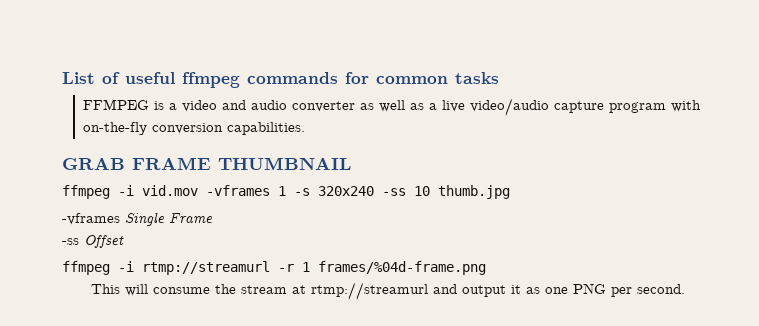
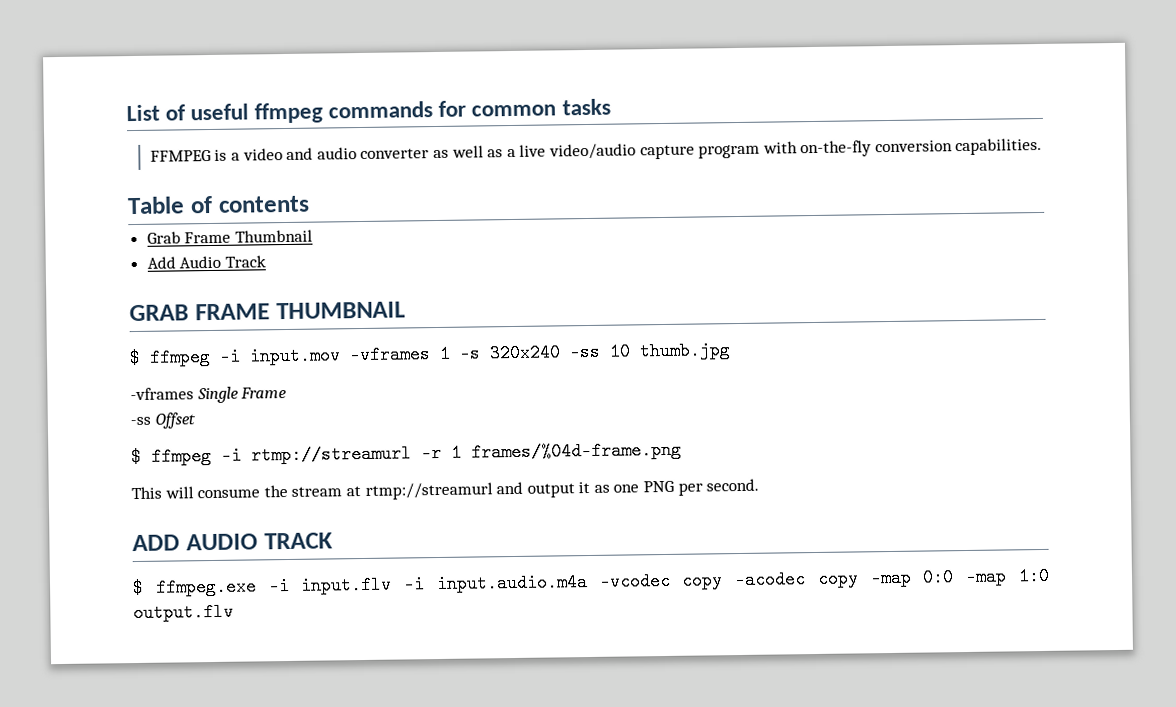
(306, 128) none -> [127,195,310,215] [146,229,313,244] [146,255,266,269] // Table of contents // Grab Frame Thumbnail // Add Audio Track
[62,185,198,199] ffmpeg -i vid.mov -> [129,346,341,368] $ ffmpeg -i input.mov
(124, 241) none -> [131,447,142,467] $
(686, 289) none -> [132,532,333,552] [132,566,1050,598] [133,602,234,623] // ADD AUDIO TRACK // $ ffmpeg.exe -i input.flv -i input.audio.m4a -vcodec copy -acodec copy -map 0:0 -map 1:0 output.flv

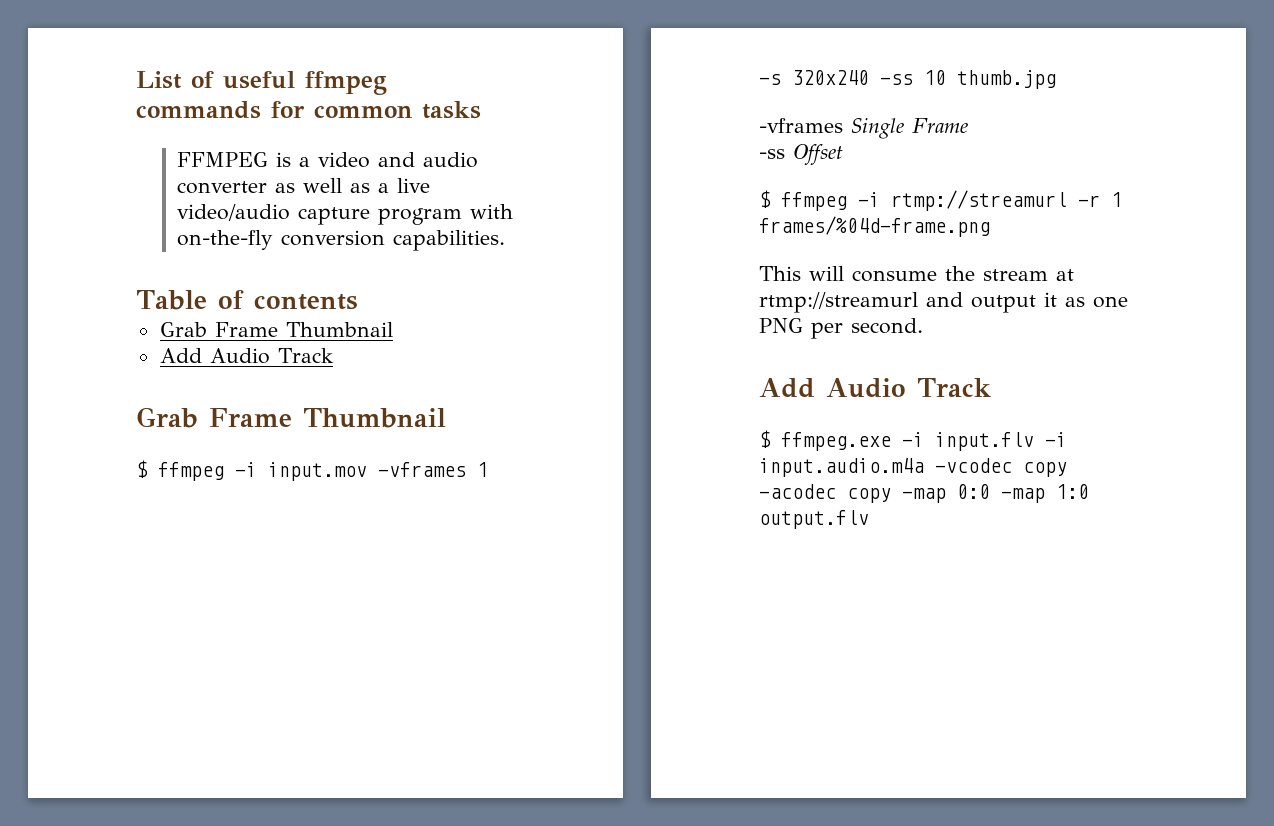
[129,301,406,322] GRAB FRAME THUMBNAIL -> [136,407,446,428] Grab Frame Thumbnail
[132,532,333,552] ADD AUDIO TRACK -> [759,378,991,398] Add Audio Track

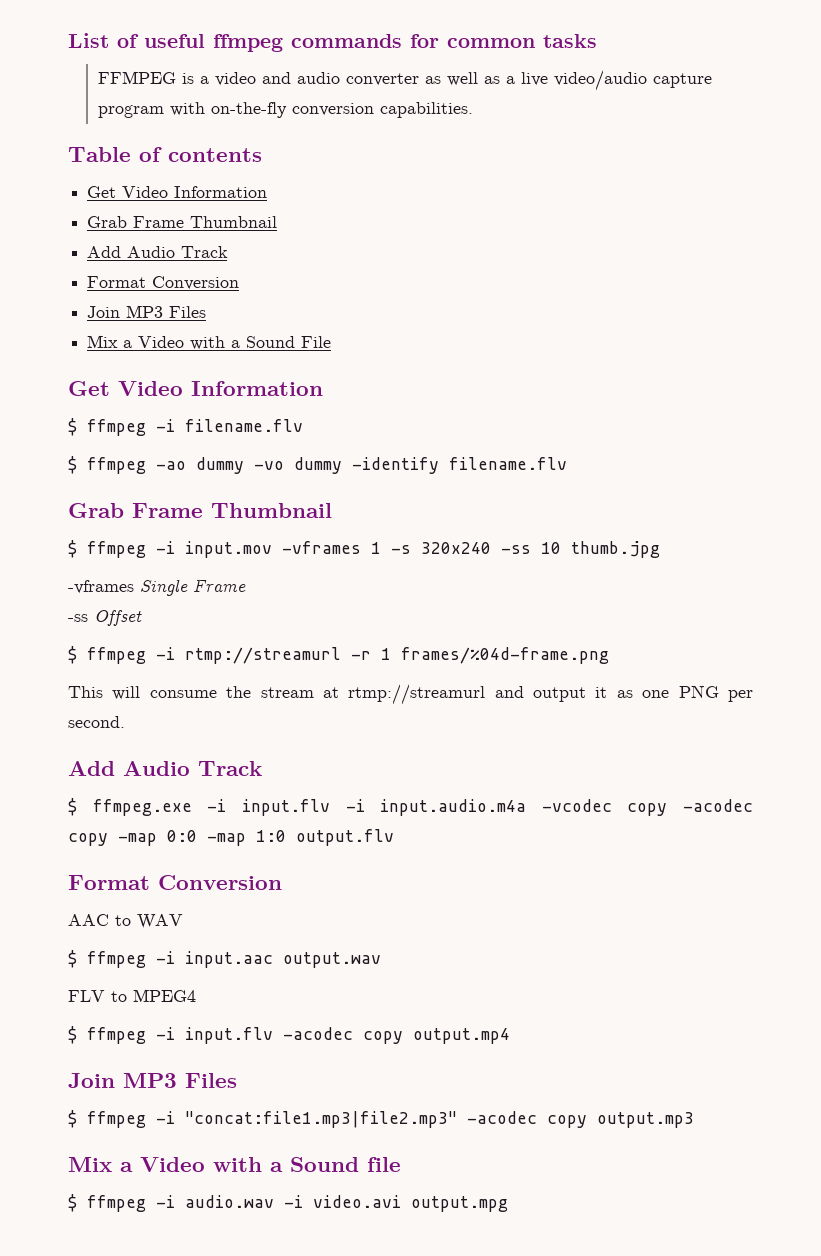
(358, 302) none -> [87,186,268,198] // Get Video Information
(334, 355) none -> [87,276,240,290] [87,305,207,318] [87,335,332,350] [68,381,323,396] [68,418,303,436] [68,456,567,474] // Format Conversion // Join MP3 Files // Mix a Video with a Sound File // Get Video Information // $ ffmpeg -i filename.flv // $ ffmpeg -ao dummy -vo dummy -identify filename.flv
(869, 519) none -> [68,875,282,890] [68,914,183,929] [68,950,381,968] [68,989,196,1002] [68,1026,510,1044] [68,1073,237,1088] [68,1110,694,1128] [68,1157,401,1172] [68,1194,508,1212] // Format Conversion // AAC to WAV // $ ffmpeg -i input.aac output.wav // FLV to MPEG4 // $ ffmpeg -i input.flv -acodec copy output.mp4 // Join MP3 Files // $ ffmpeg -i "concat:file1.mp3|file2.mp3" -acodec copy output.mp3 // Mix a Video with a Sound file // $ ffmpeg -i audio.wav -i video.avi output.mpg

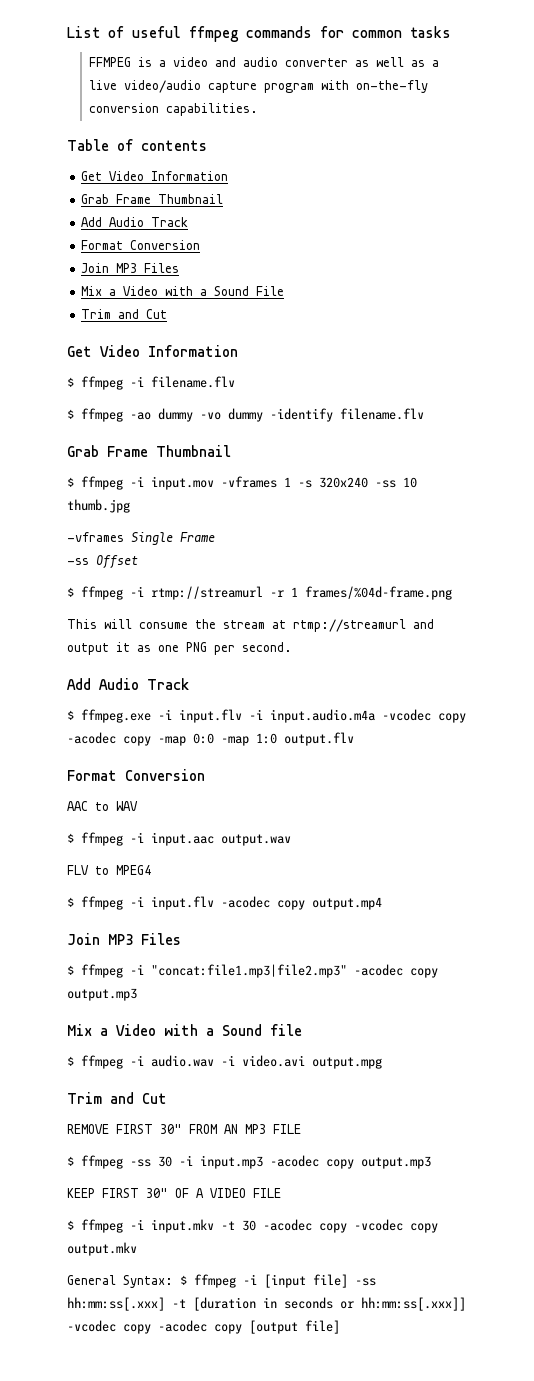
(332, 342) none -> [81,309,168,319] // Trim and Cut
(508, 1204) none -> [67,1092,167,1104] [67,1124,301,1134] [67,1155,431,1169] [67,1188,281,1198] [67,1219,438,1233] [67,1242,137,1256] [67,1274,376,1288] [67,1297,466,1311] [67,1320,340,1334] // Trim and Cut // REMOVE FIRST 30" FROM AN MP3 FILE // $ ffmpeg -ss 30 -i input.mp3 -acodec copy output.mp3 // KEEP FIRST 30" OF A VIDEO FILE // $ ffmpeg -i input.mkv -t 30 -acodec copy -vcodec copy output.mkv // General Syntax: $ ffmpeg -i [input file] -ss hh:mm:ss[.xxx] -t [duration in seconds or hh:mm:ss[.xxx]] -vcodec copy -acodec copy [output file]

